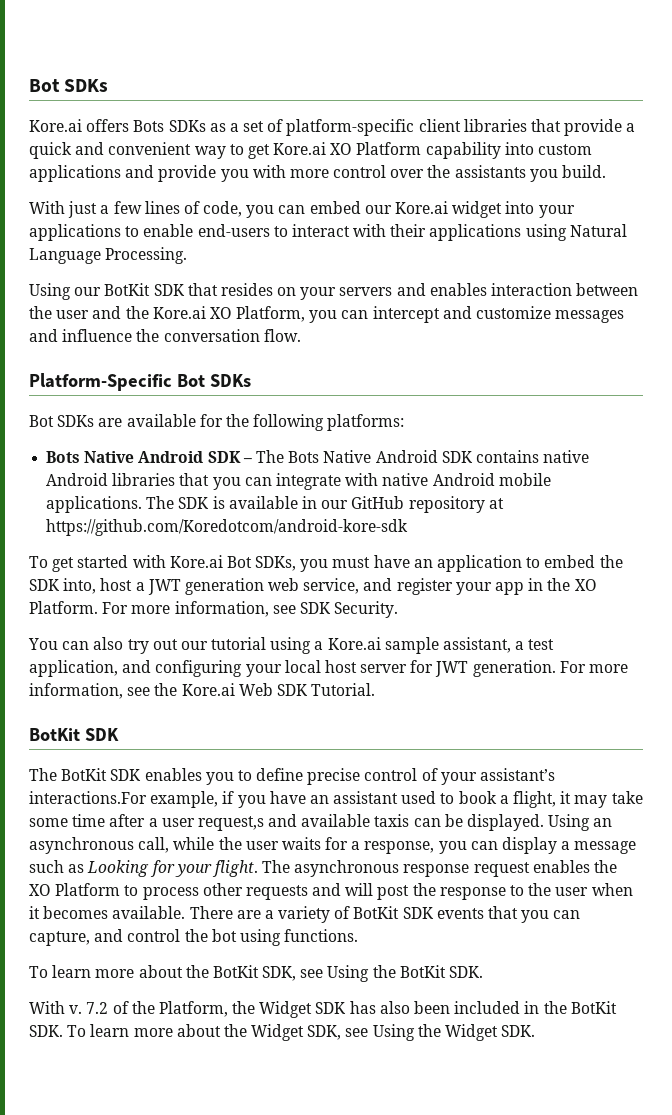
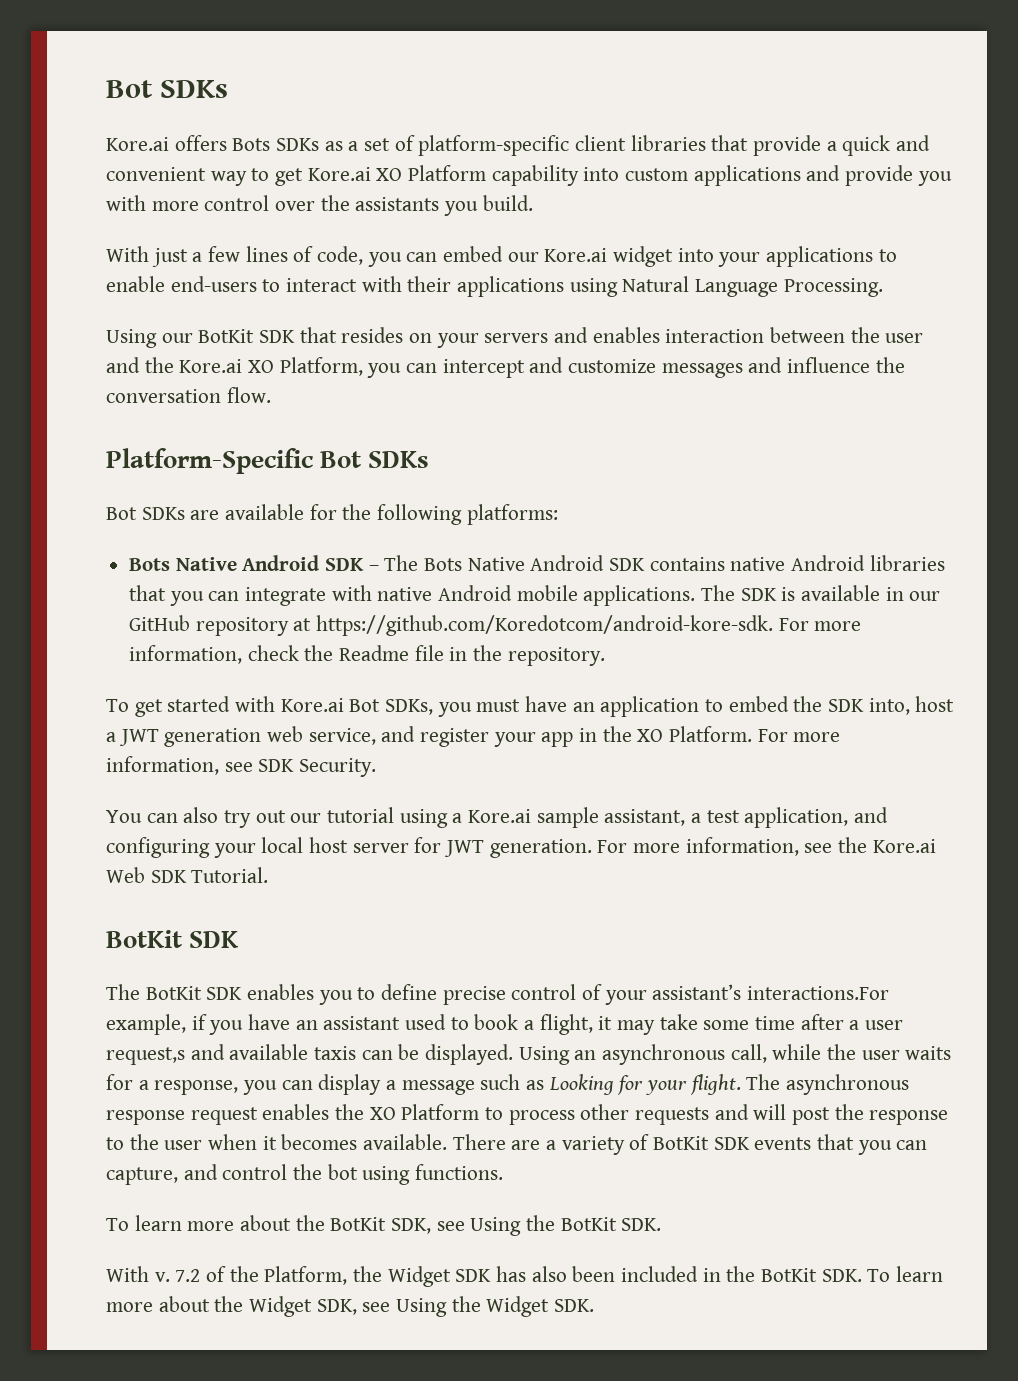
[46,519,409,536] https://github.com/Koredotcom/android-kore-sdk -> [316,615,862,636] [129,645,605,666] https://github.com/Koredotcom/android-kore-sdk. For more information, check the Readme file in the repository.

